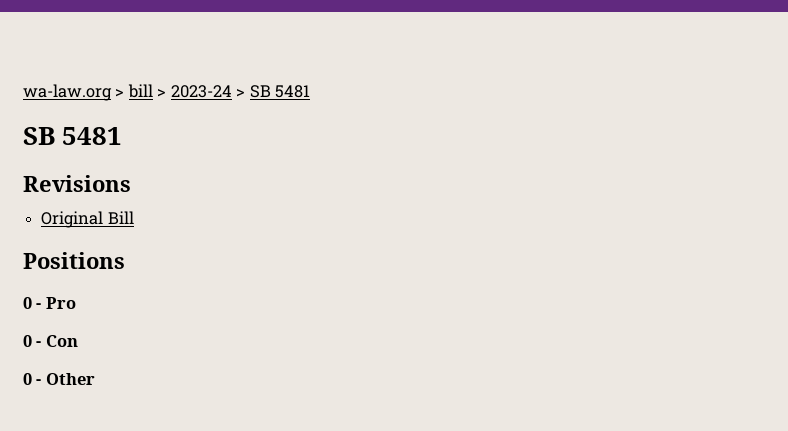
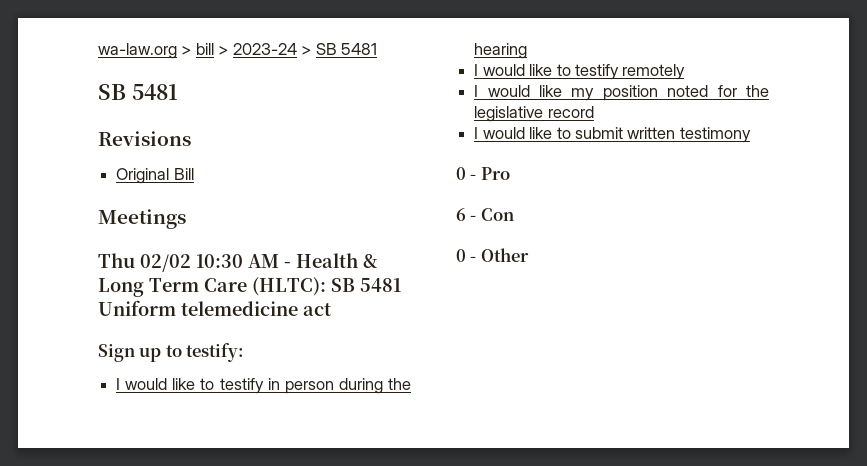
[23,252,125,269] Positions -> [98,209,186,229] [98,253,377,272] [98,277,401,297] [98,300,331,316] [98,343,245,362] [116,378,412,394] [474,43,528,59] [474,64,686,80] [474,85,769,101] [474,106,594,122] [474,127,751,143] Meetings // Thu 02/02 10:30 AM - Health & Long Term Care (HLTC): SB 5481 Uniform telemedicine act // Sign up to testify: // I would like to testify in person during the hearing // I would like to testify remotely // I would like my position noted for the legislative record // I would like to submit written testimony
[23,335,32,347] 0 -> [456,208,466,221] 6

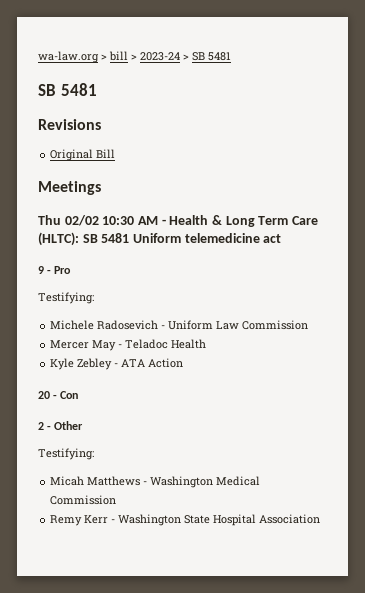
[98,343,245,362] [116,378,412,394] [474,43,528,59] [474,64,686,80] [474,85,769,101] [474,106,594,122] [474,127,751,143] [456,167,510,180] [456,208,466,221] Sign up to testify: // I would like to testify in person during the hearing // I would like to testify remotely // I would like my position noted for the legislative record // I would like to submit written testimony // 0 - Pro // 6 -> [38,266,72,274] [38,292,94,304] [50,320,309,330] [50,339,207,351] [50,358,184,370] [38,391,50,399] 9 - Pro // Testifying: // Michele Radosevich - Uniform Law Commission // Mercer May - Teladoc Health // Kyle Zebley - ATA Action // 20
[456,249,466,262] 0 -> [38,422,44,430] 2
(529, 255) none -> [38,448,94,460] [50,476,261,488] [50,495,117,505] [50,514,321,526] // Testifying: // Micah Matthews - Washington Medical Commission // Remy Kerr - Washington State Hospital Association

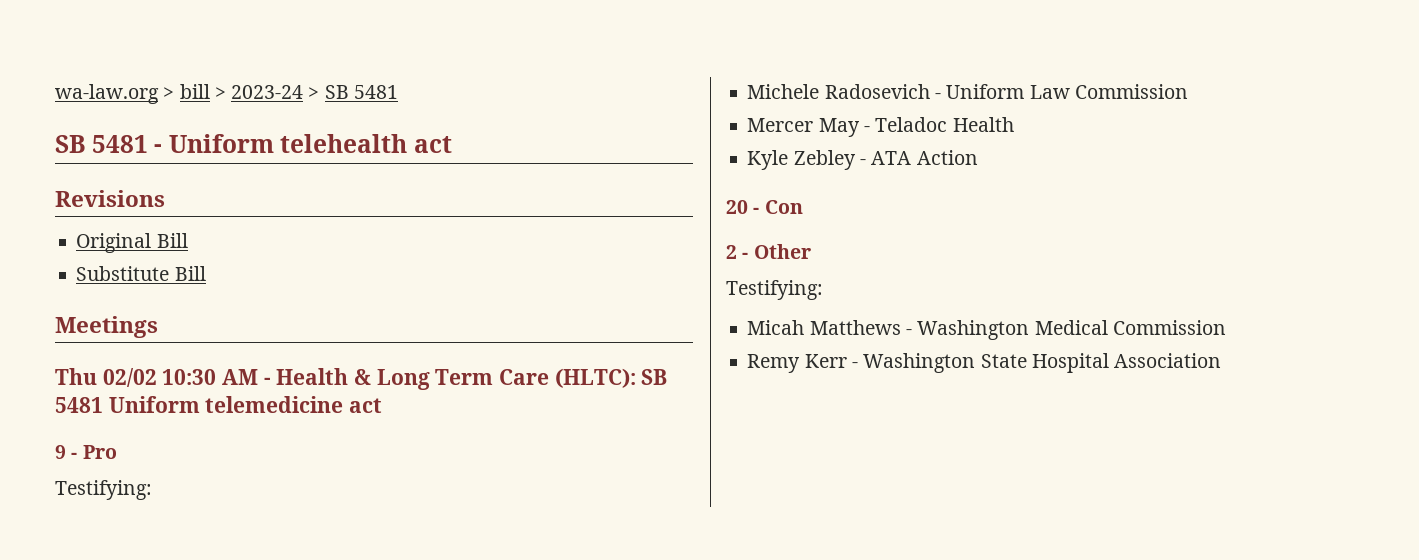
(97, 89) none -> [154,134,453,153] - Uniform telehealth act
(116, 153) none -> [76,266,206,281] // Substitute Bill

